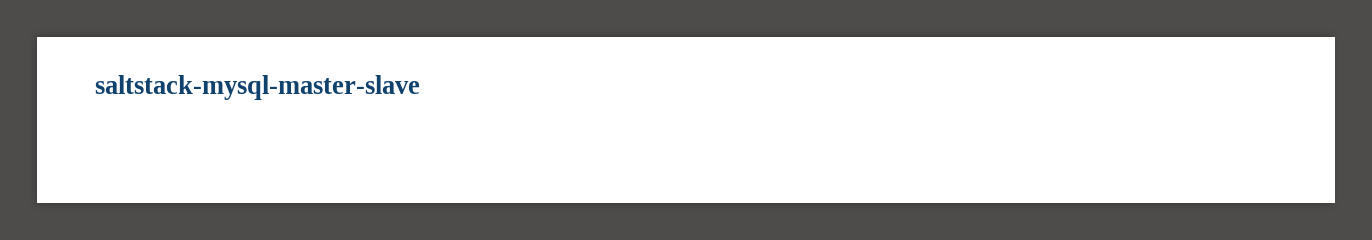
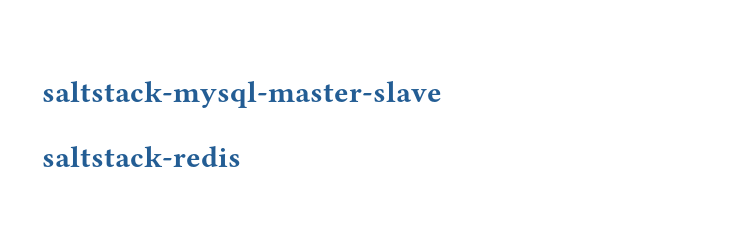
(420, 87) none -> [42,146,241,167] // saltstack-redis

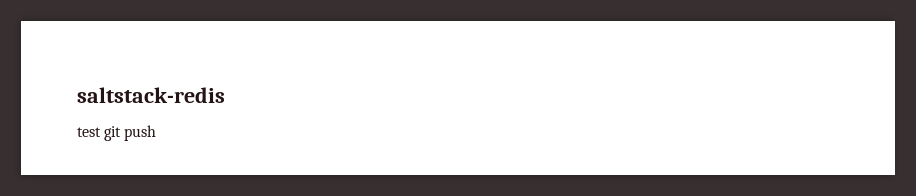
[42,81,442,108] [42,146,241,167] saltstack-mysql-master-slave // saltstack-redis -> [77,87,225,103] [77,125,157,141] saltstack-redis // test git push

